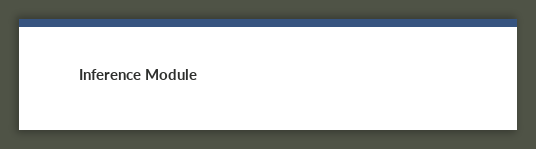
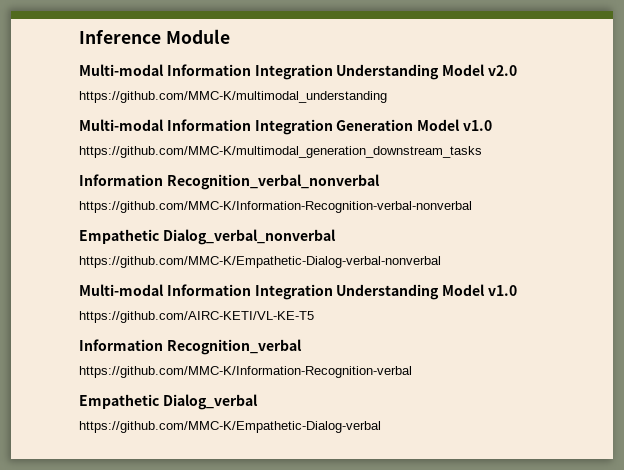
(197, 74) none -> [79,64,517,80] [79,91,387,103] [79,119,492,135] [79,146,482,158] [79,174,380,190] [79,201,472,213] [79,229,336,245] [79,256,441,268] [79,284,517,300] [79,311,314,323] [79,339,302,355] [79,366,412,378] [79,394,258,410] [79,421,381,433] // Multi-modal Information Integration Understanding Model v2.0 // https://github.com/MMC-K/multimodal_understanding // Multi-modal Information Integration Generation Model v1.0 // https://github.com/MMC-K/multimodal_generation_downstream_tasks // Information Recognition_verbal_nonverbal // https://github.com/MMC-K/Information-Recognition-verbal-nonverbal // Empathetic Dialog_verbal_nonverbal // https://github.com/MMC-K/Empathetic-Dialog-verbal-nonverbal // Multi-modal Information Integration Understanding Model v1.0 // https://github.com/AIRC-KETI/VL-KE-T5 // Information Recognition_verbal // https://github.com/MMC-K/Information-Recognition-verbal // Empathetic Dialog_verbal // https://github.com/MMC-K/Empathetic-Dialog-verbal

